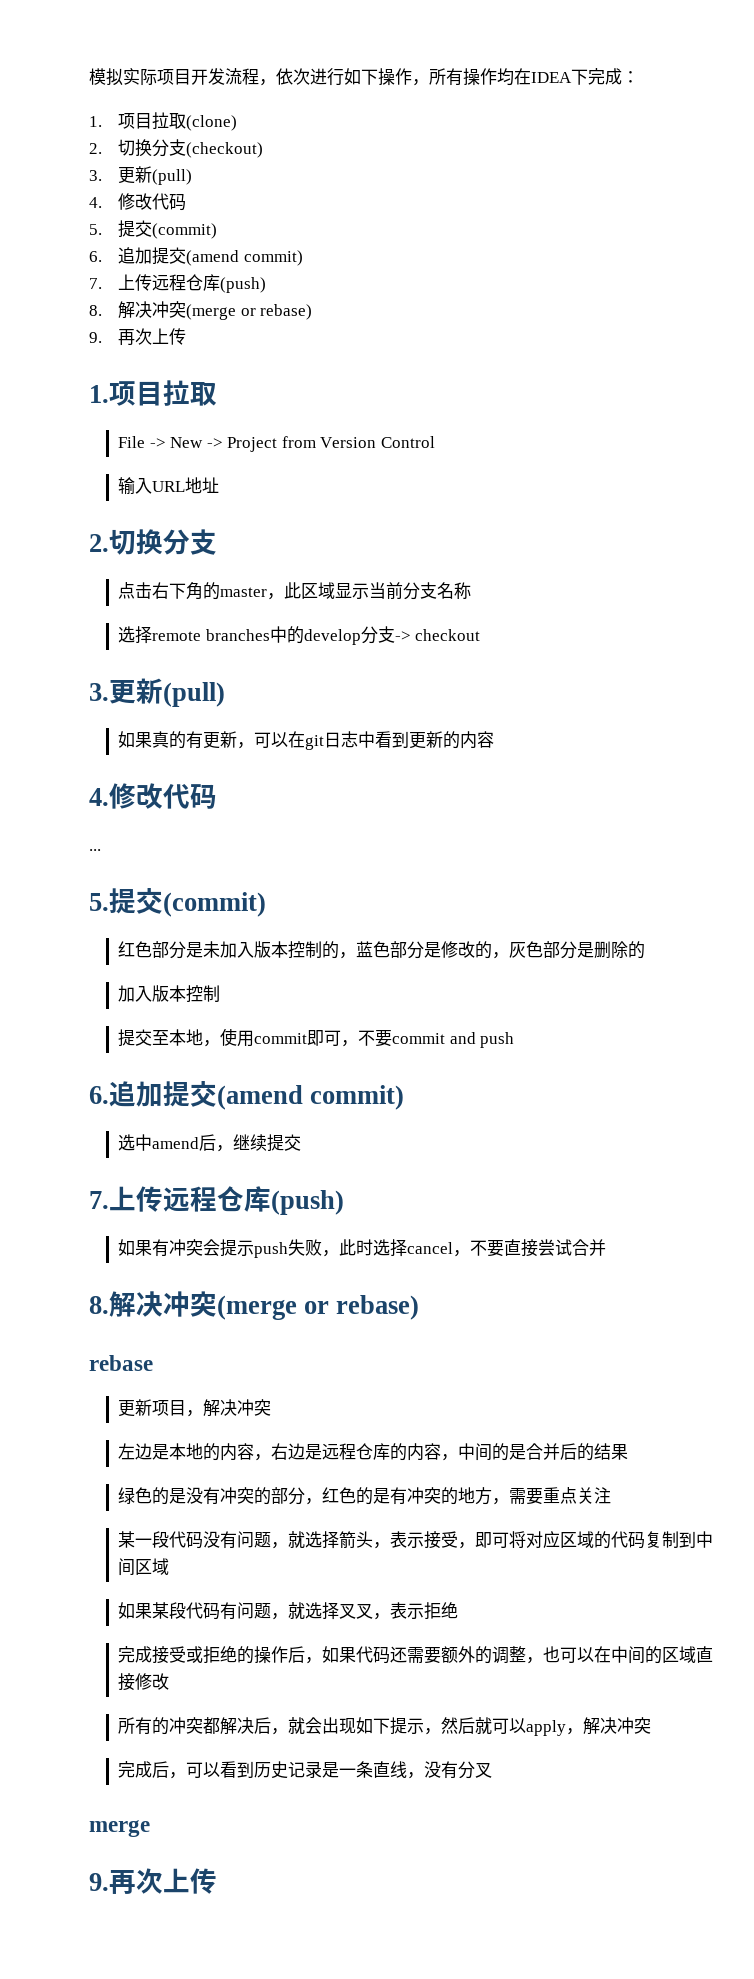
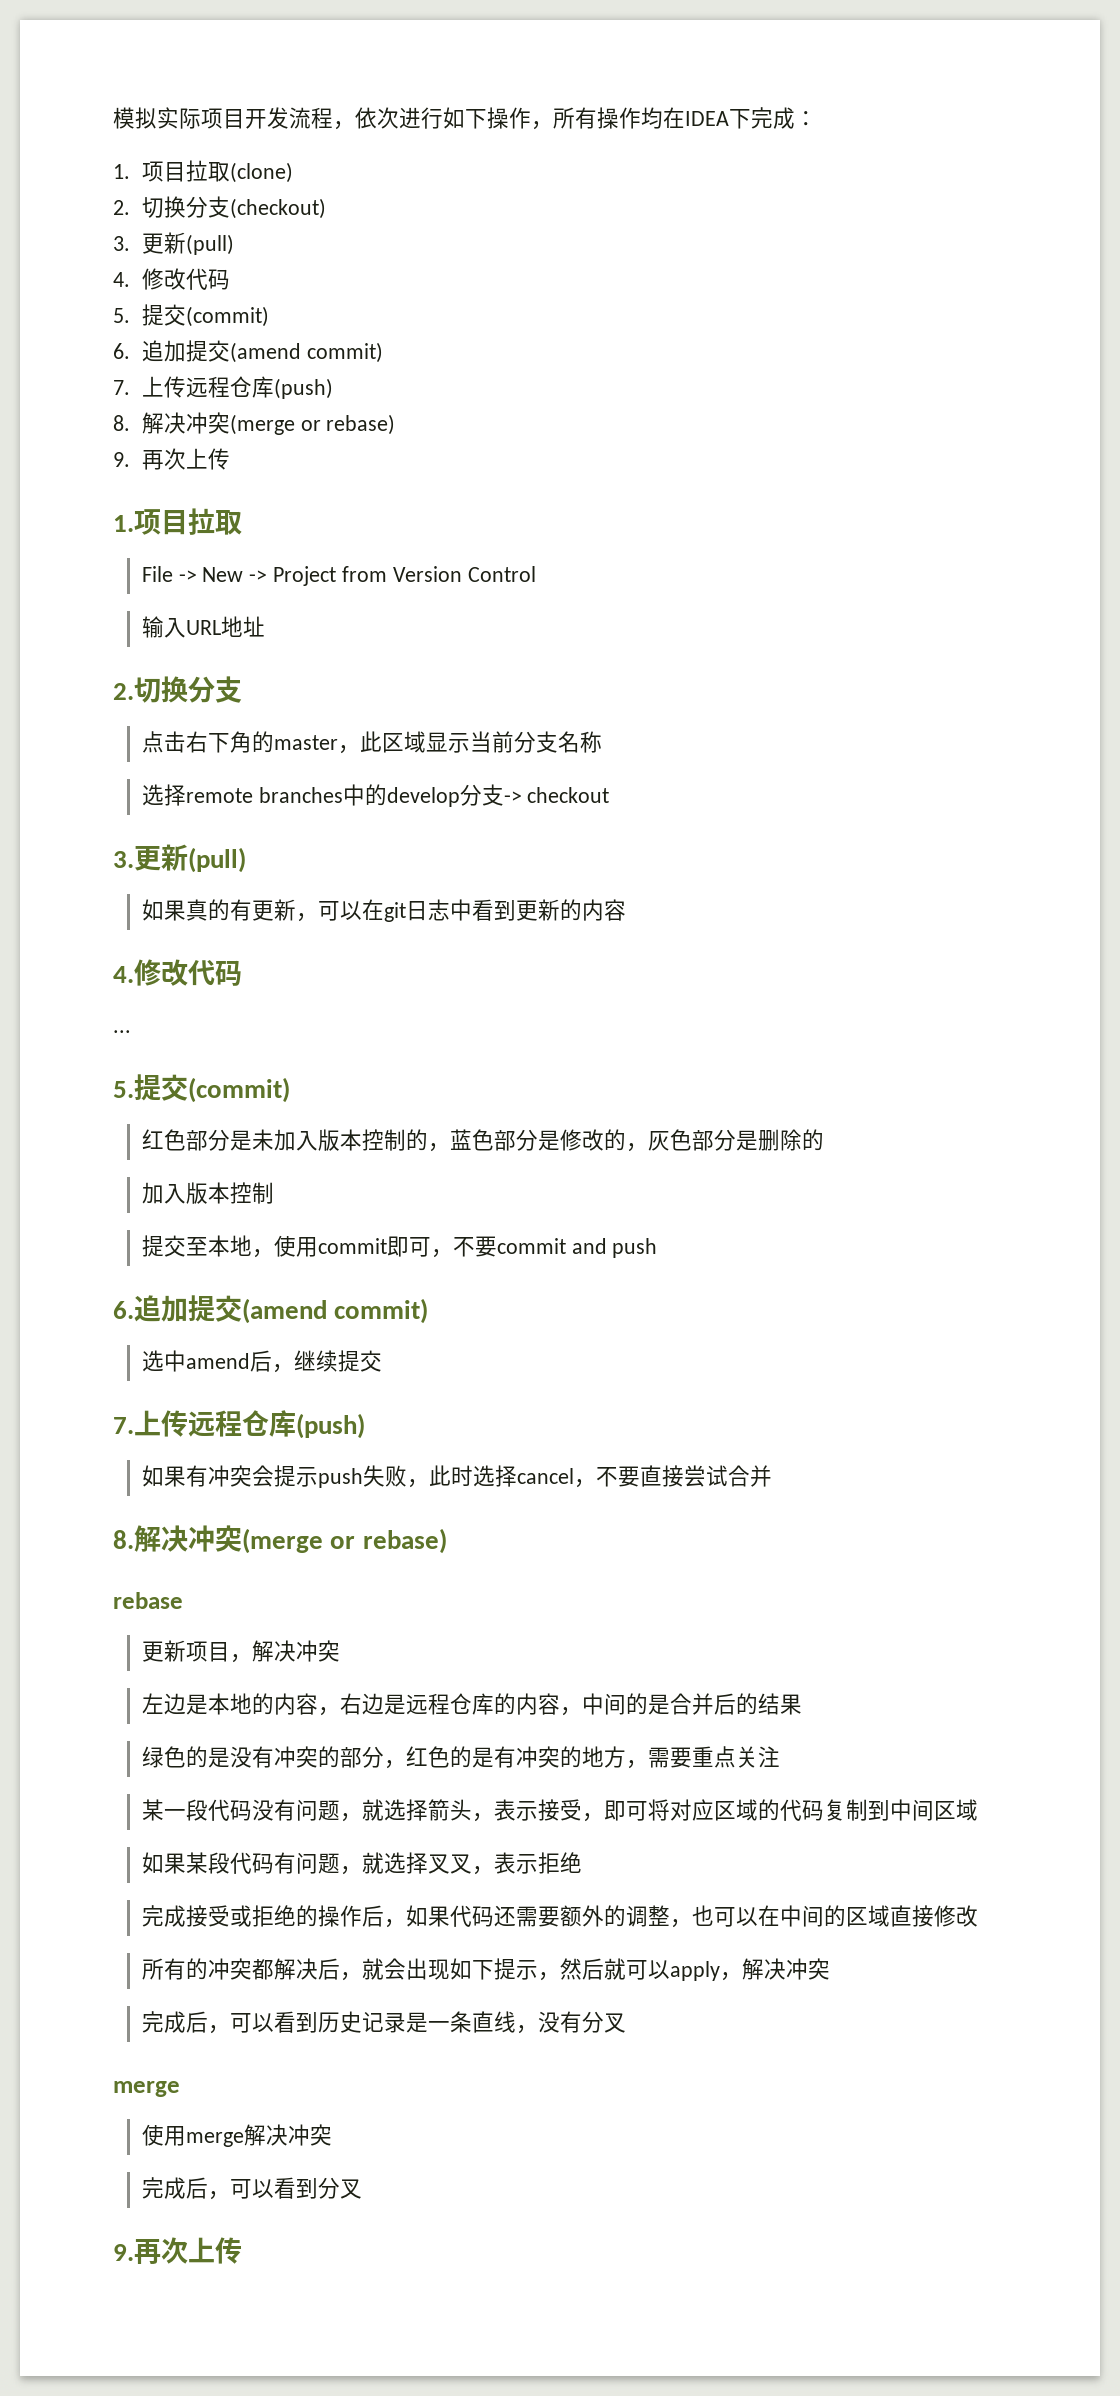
(150, 1828) none -> [141,2124,332,2147] [141,2177,362,2200] // 使用merge解决冲突 // 完成后，可以看到分叉

